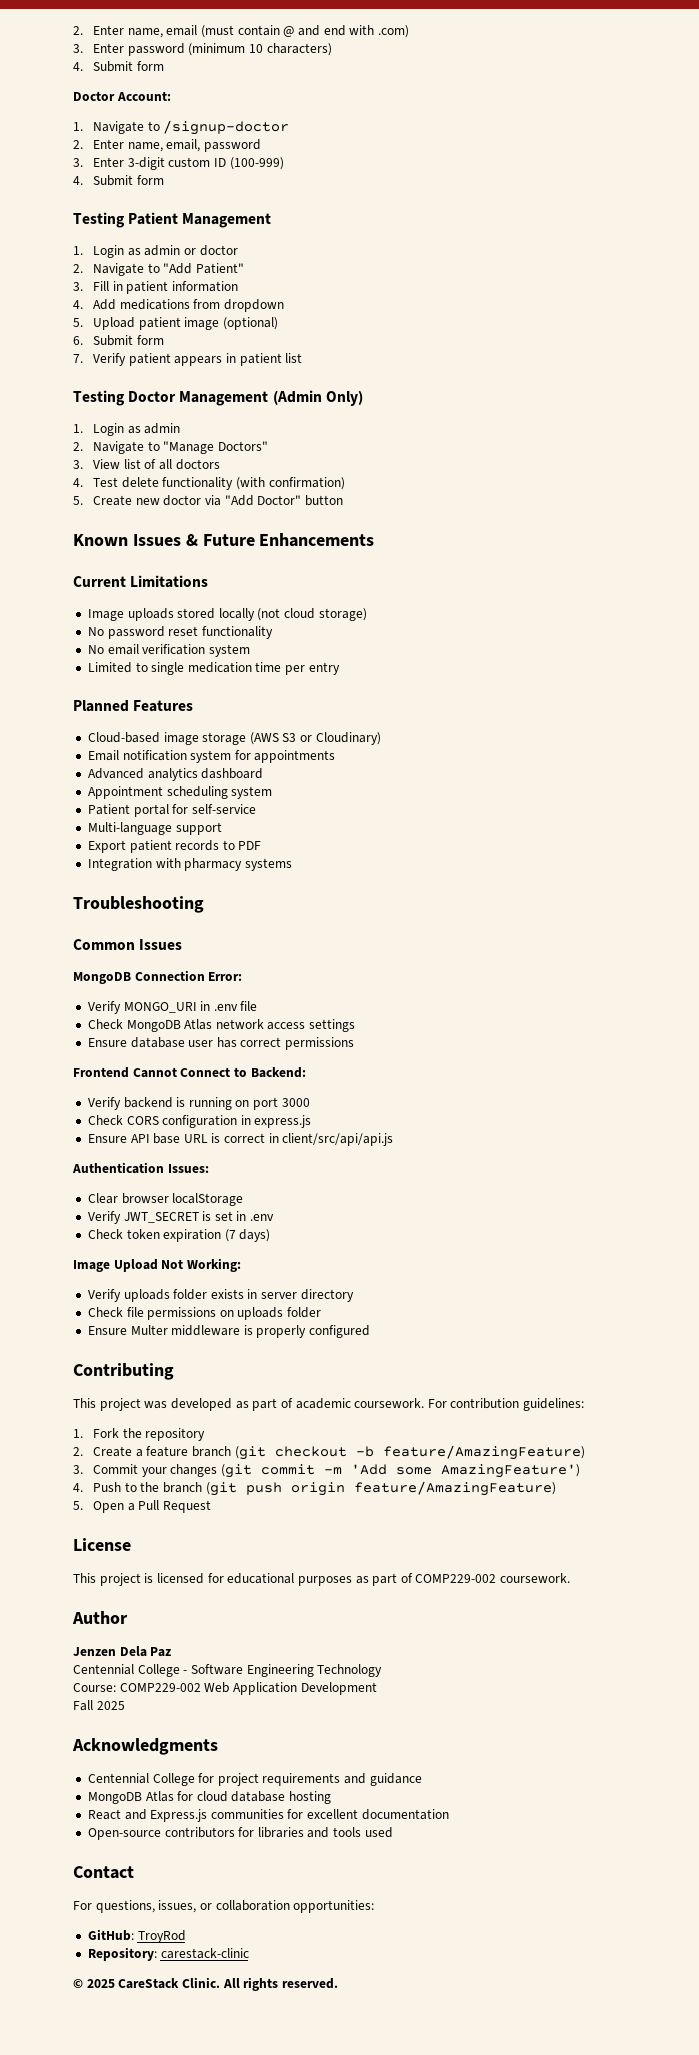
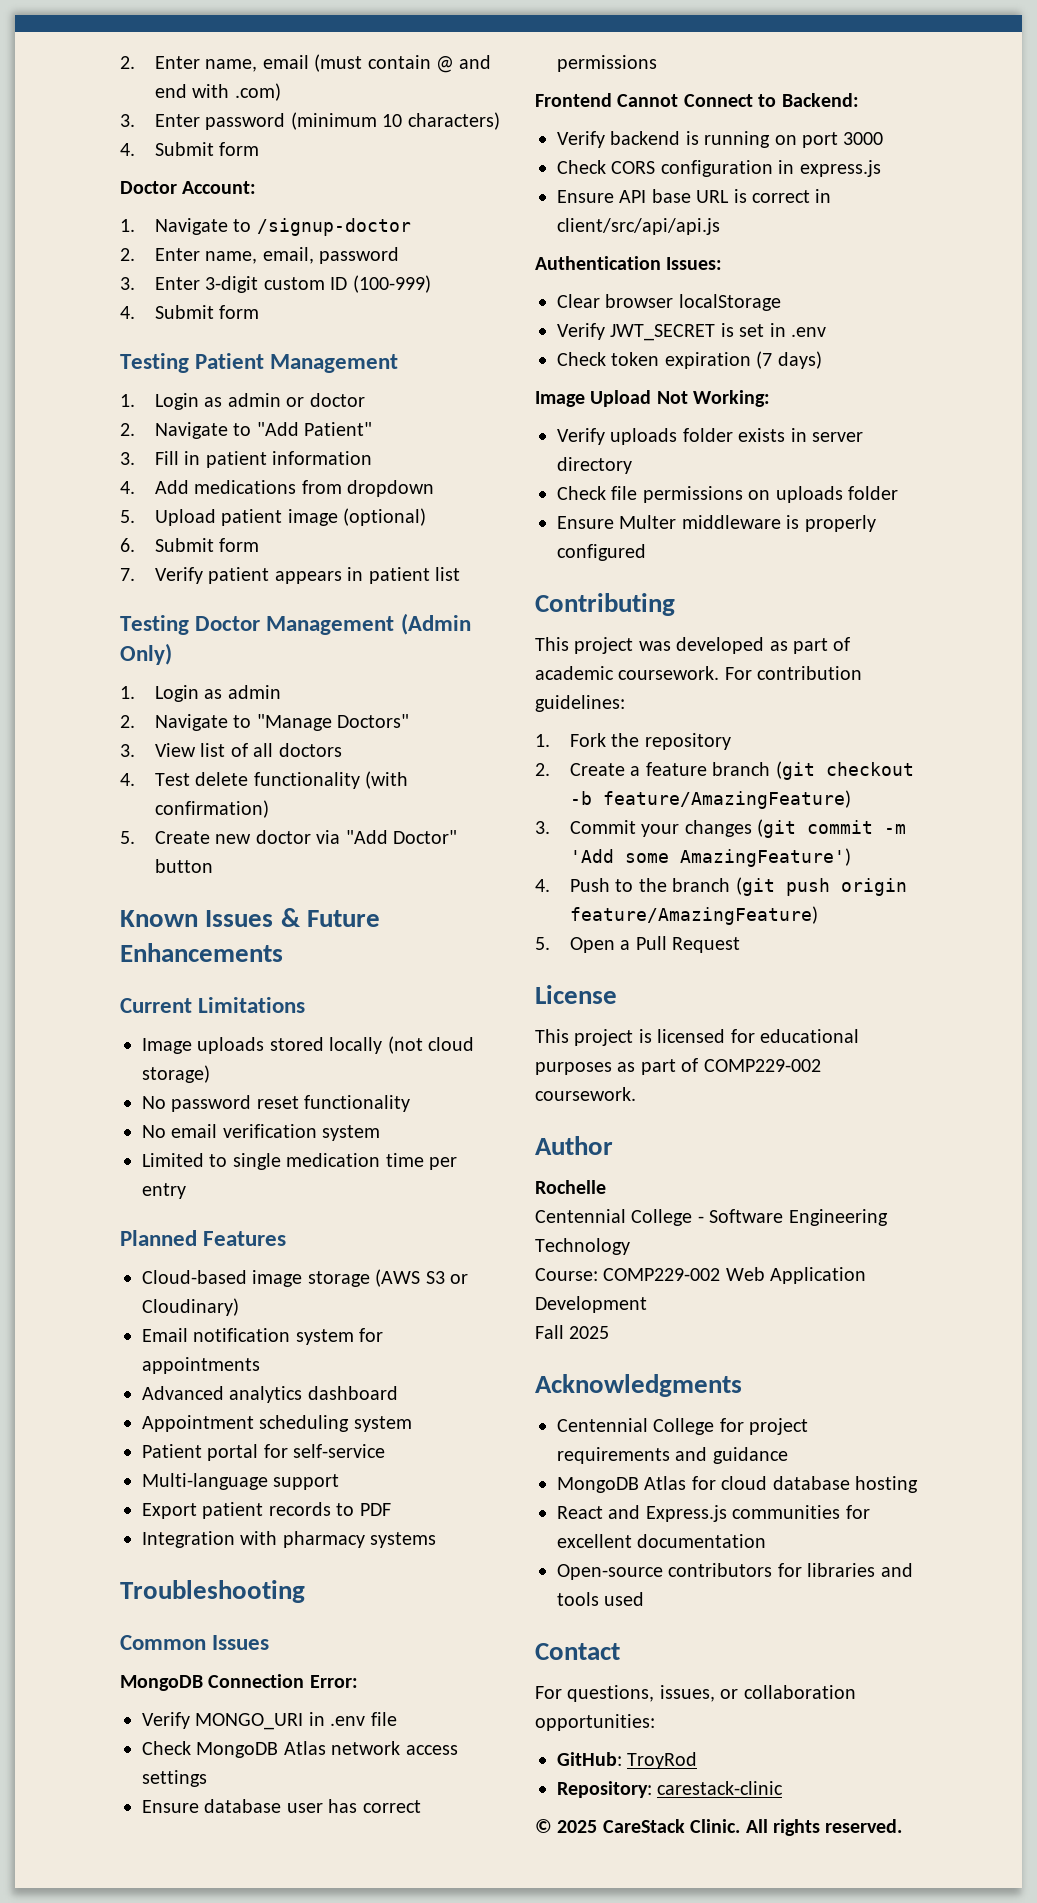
[73,1646,172,1657] Jenzen Dela Paz -> [535,1180,606,1194] Rochelle

